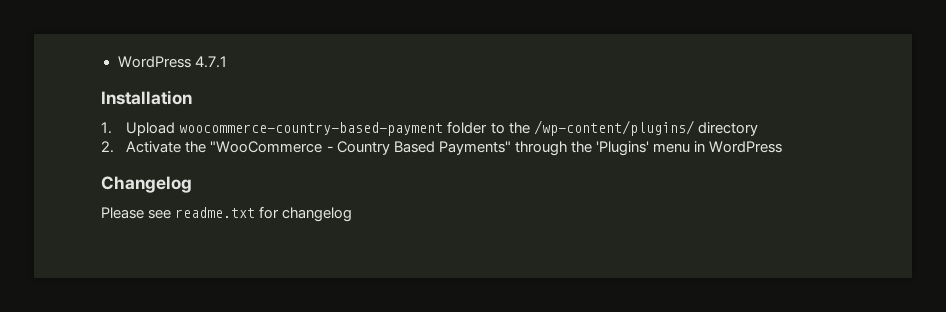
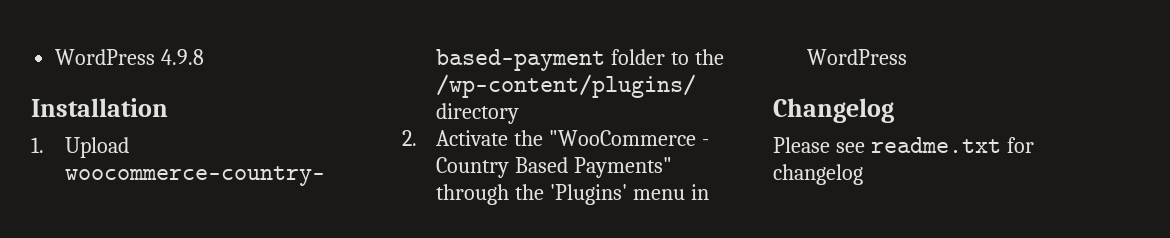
[117,56,227,68] WordPress 4.7.1 -> [55,49,205,65] WordPress 4.9.8

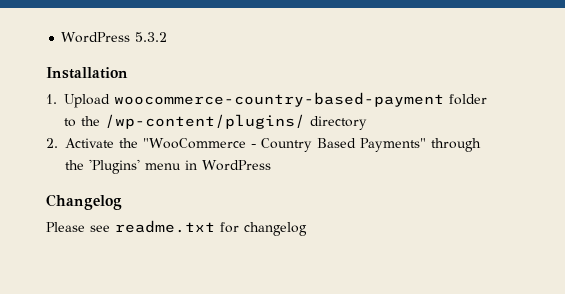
[55,49,205,65] WordPress 4.9.8 -> [61,32,168,43] WordPress 5.3.2

